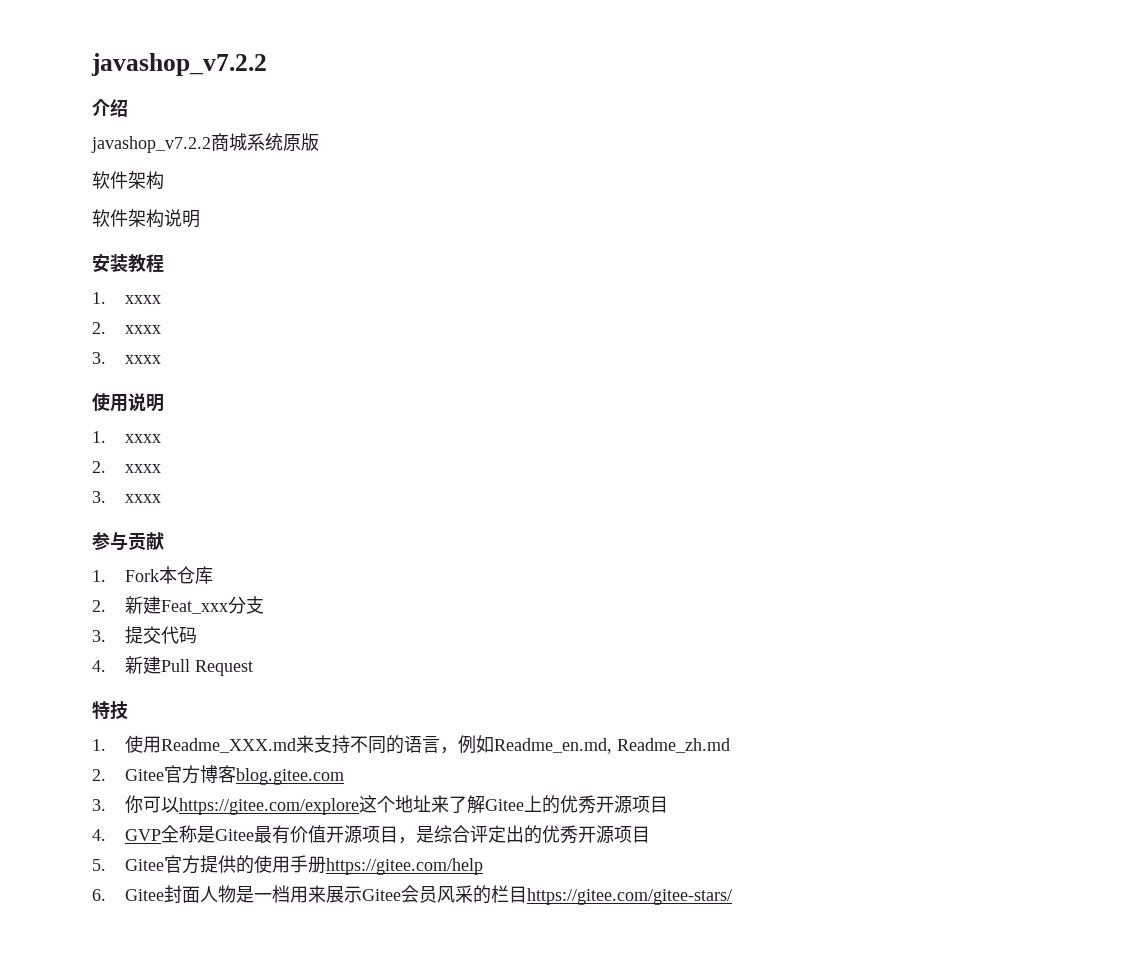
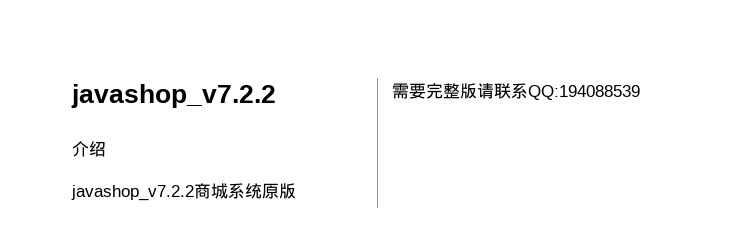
[92,171,164,190] [92,209,200,228] [92,254,164,273] [92,292,161,304] [92,322,161,334] [92,352,161,364] [92,393,164,412] [92,431,161,443] [92,461,161,473] [92,491,161,503] [92,532,164,551] [92,566,213,584] [92,596,264,614] [92,626,197,644] [92,656,253,676] [92,701,128,720] [92,735,730,754] [92,765,344,785] [92,795,668,815] [92,825,650,844] [92,855,483,875] [92,885,732,905] 软件架构 // 软件架构说明 // 安装教程 // 1. xxxx // 2. xxxx // 3. xxxx // 使用说明 // 1. xxxx // 2. xxxx // 3. xxxx // 参与贡献 // 1. Fork本仓库 // 2.新建Feat_xxx分支 // 3.提交代码 // 4.新建Pull Request // 特技 // 1.使用Readme_XXX.md来支持不同的语言，例如Readme_en.md, Readme_zh.md // 2. Gitee官方博客blog.gitee.com // 3.你可以https://gitee.com/explore这个地址来了解Gitee上的优秀开源项目 // 4. GVP全称是Gitee最有价值开源项目，是综合评定出的优秀开源项目 // 5. Gitee官方提供的使用手册https://gitee.com/help // 6. Gitee封面人物是一档用来展示Gitee会员风采的栏目https://gitee.com/gitee-stars/ -> [392,83,640,100] 需要完整版请联系QQ:194088539

